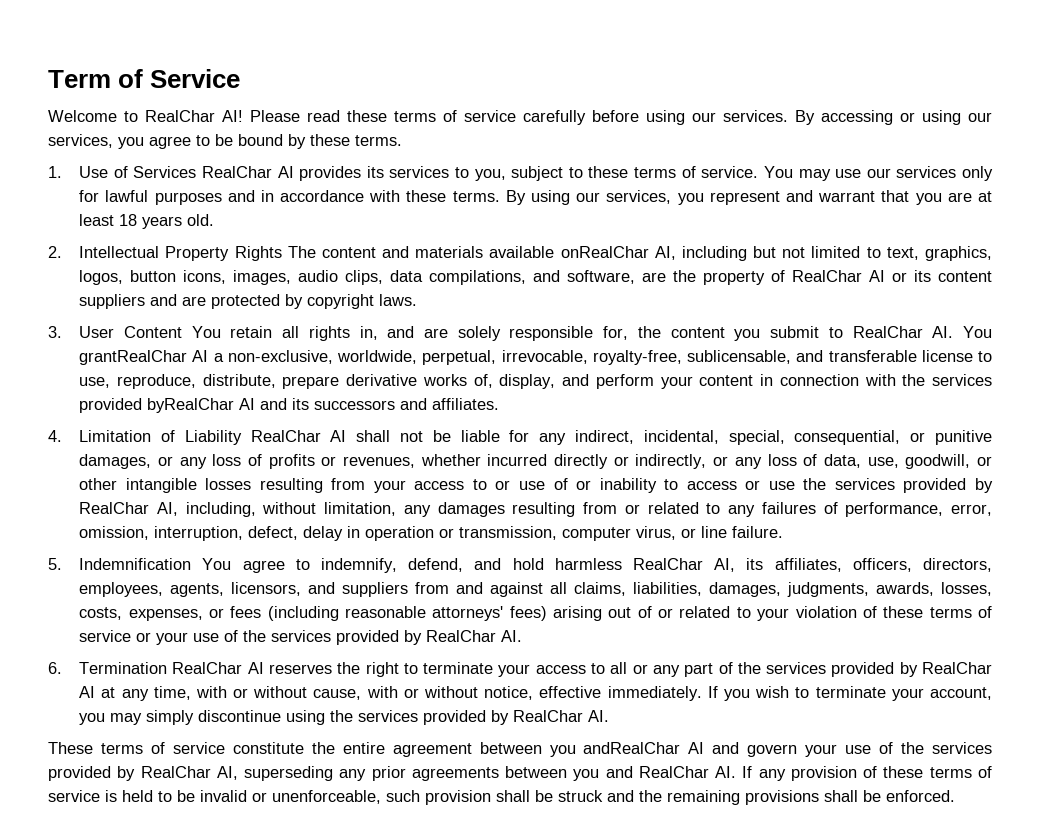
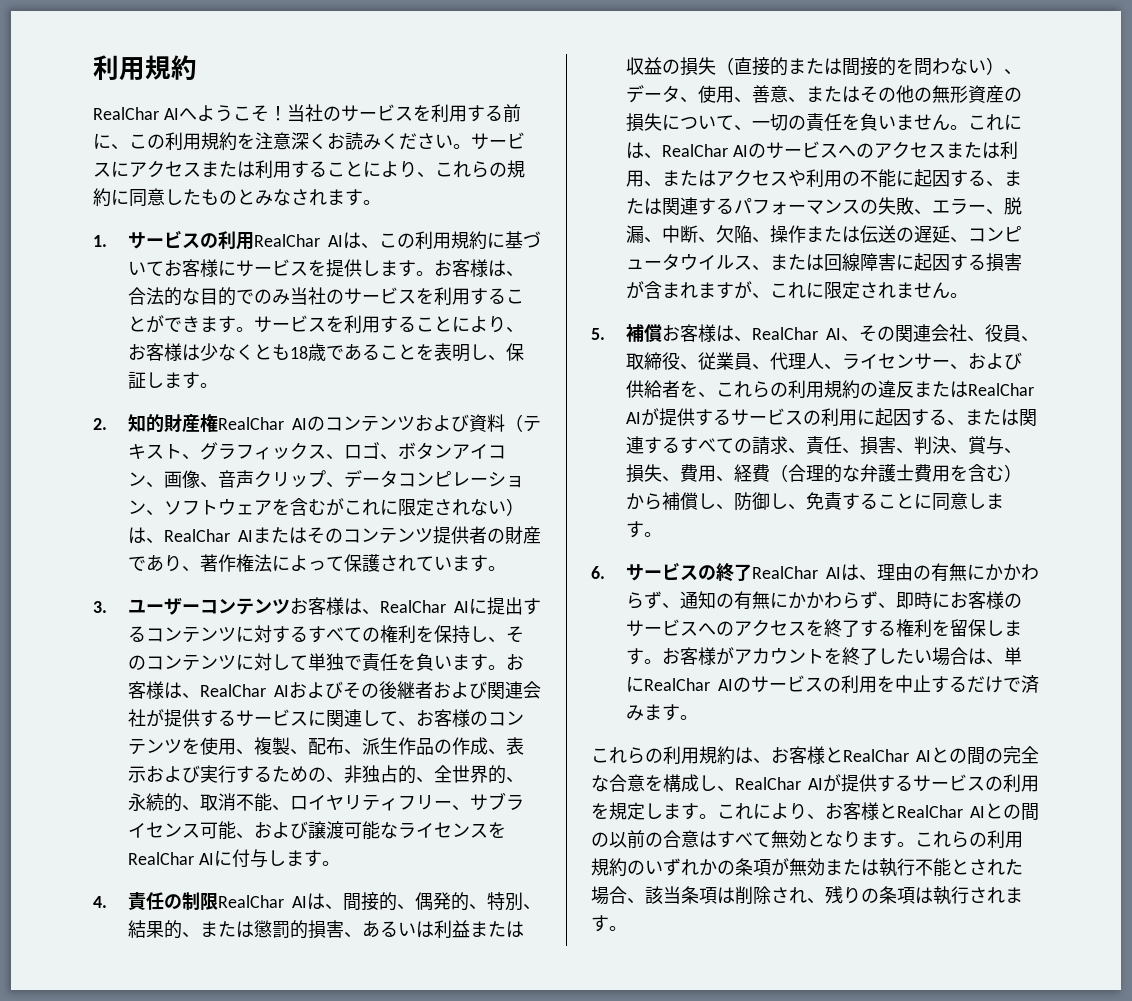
[48,69,241,88] [48,110,992,125] [48,134,402,149] [48,166,994,181] [79,190,992,205] [79,214,215,229] [48,246,993,261] [79,270,992,285] [79,294,418,309] [48,326,992,341] [79,350,993,365] [79,374,993,389] [79,398,500,413] [48,430,993,445] [79,454,992,469] [79,478,993,493] [79,502,993,517] [79,526,784,541] [48,558,992,573] [79,582,992,597] [79,606,993,621] [79,630,523,645] [48,662,992,677] [79,686,992,701] [79,710,610,725] [48,742,993,757] [48,766,993,781] [48,790,955,805] Term of Service // Welcome to RealChar AI! Please read these terms of service carefully before using our services. By accessing or using our services, you agree to be bound by these terms. // 1. Use of Services RealChar AI provides its services to you, subject to these terms of service. You may use our services only for lawful purposes and in accordance with these terms. By using our services, you represent and warrant that you are at least 18 years old. // 2. Intellectual Property Rights The content and materials available onRealChar AI, including but not limited to text, graphics, logos, button icons, images, audio clips, data compilations, and software, are the property of RealChar AI or its content suppliers and are protected by copyright laws. // 3. User Content You retain all rights in, and are solely responsible for, the content you submit to RealChar AI. You grantRealChar AI a non-exclusive, worldwide, perpetual, irrevocable, royalty-free, sublicensable, and transferable license to use, reproduce, distribute, prepare derivative works of, display, and perform your content in connection with the services provided byRealChar AI and its successors and affiliates. // 4. Limitation of Liability RealChar AI shall not be liable for any indirect, incidental, special, consequential, or punitive damages, or any loss of profits or revenues, whether incurred directly or indirectly, or any loss of data, use, goodwill, or other intangible losses resulting from your access to or use of or inability to access or use the services provided by RealChar AI, including, without limitation, any damages resulting from or related to any failures of performance, error, omission, interruption, defect, delay in operation or transmission, computer virus, or line failure. // 5. Indemnification You agree to indemnify, defend, and hold harmless RealChar AI, its affiliates, officers, directors, employees, agents, licensors, and suppliers from and against all claims, liabilities, damages, judgments, awards, losses, costs, expenses, or fees (including reasonable attorneys' fees) arising out of or related to your violation of these terms of service or your use of the services provided by RealChar AI. // 6. Termination RealChar AI reserves the right to terminate your access to all or any part of the services provided by RealChar AI at any time, with or without cause, with or without notice, effective immediately. If you wish to terminate your account, you may simply discontinue using the services provided by RealChar AI. // These terms of service constitute the entire agreement between you andRealChar AI and govern your use of the services provided by RealChar AI, superseding any prior agreements between you and RealChar AI. If any provision of these terms of service is held to be invalid or unenforceable, such provision shall be struck and the remaining provisions shall be enforced. -> [93,55,197,81] [93,104,521,122] [93,132,525,151] [93,160,525,178] [93,188,381,207] [93,230,541,250] [127,259,524,277] [127,287,524,306] [127,315,524,333] [127,343,524,362] [127,371,218,389] [93,414,541,433] [127,442,506,460] [127,470,524,488] [127,498,524,516] [127,526,541,544] [127,554,506,572] [93,597,541,615] [127,625,524,644] [127,653,524,671] [127,681,541,699] [127,709,524,727] [127,737,524,755] [127,765,524,784] [127,792,524,812] [127,821,506,840] [127,849,340,868] [93,892,541,911] [127,920,524,939] [625,57,1022,76] [625,85,1022,103] [625,113,1022,132] [625,141,1018,159] [625,169,1022,188] [625,197,1022,215] [625,225,1022,243] [625,253,1022,272] [625,281,968,299] [591,324,1039,342] [625,352,1022,370] [625,380,1034,399] [625,408,1037,426] [625,436,1022,455] [625,464,1022,483] [625,492,1004,511] [625,521,662,538] [591,562,1039,582] [625,591,1022,610] [625,619,1022,637] [625,647,1022,666] [625,675,1039,693] [625,704,698,721] [591,746,1039,765] [591,774,1039,792] [591,802,1039,821] [591,830,1023,848] [591,858,1023,877] [591,886,1023,905] [591,915,627,932] 利用規約 // RealChar AIへようこそ！当社のサービスを利用する前に、この利用規約を注意深くお読みください。サービスにアクセスまたは利用することにより、これらの規約に同意したものとみなされます。 // 1.サービスの利用RealChar AIは、この利用規約に基づいてお客様にサービスを提供します。お客様は、合法的な目的でのみ当社のサービスを利用することができます。サービスを利用することにより、お客様は少なくとも18歳であることを表明し、保証します。 // 2.知的財産権RealChar AIのコンテンツおよび資料（テキスト、グラフィックス、ロゴ、ボタンアイコン、画像、音声クリップ、データコンピレーション、ソフトウェアを含むがこれに限定されない）は、RealChar AIまたはそのコンテンツ提供者の財産であり、著作権法によって保護されています。 // 3.ユーザーコンテンツお客様は、RealChar AIに提出するコンテンツに対するすべての権利を保持し、そのコンテンツに対して単独で責任を負います。お客様は、RealChar AIおよびその後継者および関連会社が提供するサービスに関連して、お客様のコンテンツを使用、複製、配布、派生作品の作成、表示および実行するための、非独占的、全世界的、永続的、取消不能、ロイヤリティフリー、サブライセンス可能、および譲渡可能なライセンスをRealChar AIに付与します。 // 4.責任の制限RealChar AIは、間接的、偶発的、特別、結果的、または懲罰的損害、あるいは利益または収益の損失（直接的または間接的を問わない）、データ、使用、善意、またはその他の無形資産の損失について、一切の責任を負いません。これには、RealChar AIのサービスへのアクセスまたは利用、またはアクセスや利用の不能に起因する、または関連するパフォーマンスの失敗、エラー、脱漏、中断、欠陥、操作または伝送の遅延、コンピュータウイルス、または回線障害に起因する損害が含まれますが、これに限定されません。 // 5.補償お客様は、RealChar AI、その関連会社、役員、取締役、従業員、代理人、ライセンサー、および供給者を、これらの利用規約の違反またはRealChar AIが提供するサービスの利用に起因する、または関連するすべての請求、責任、損害、判決、賞与、損失、費用、経費（合理的な弁護士費用を含む）から補償し、防御し、免責することに同意します。 // 6.サービスの終了RealChar AIは、理由の有無にかかわらず、通知の有無にかかわらず、即時にお客様のサービスへのアクセスを終了する権利を留保します。お客様がアカウントを終了したい場合は、単にRealChar AIのサービスの利用を中止するだけで済みます。 // これらの利用規約は、お客様とRealChar AIとの間の完全な合意を構成し、RealChar AIが提供するサービスの利用を規定します。これにより、お客様とRealChar AIとの間の以前の合意はすべて無効となります。これらの利用規約のいずれかの条項が無効または執行不能とされた場合、該当条項は削除され、残りの条項は執行されます。

